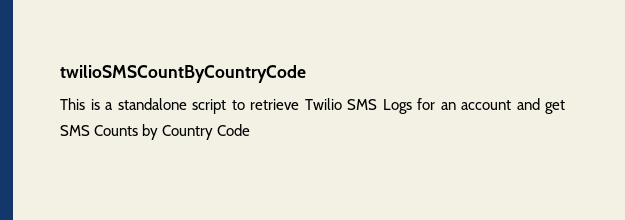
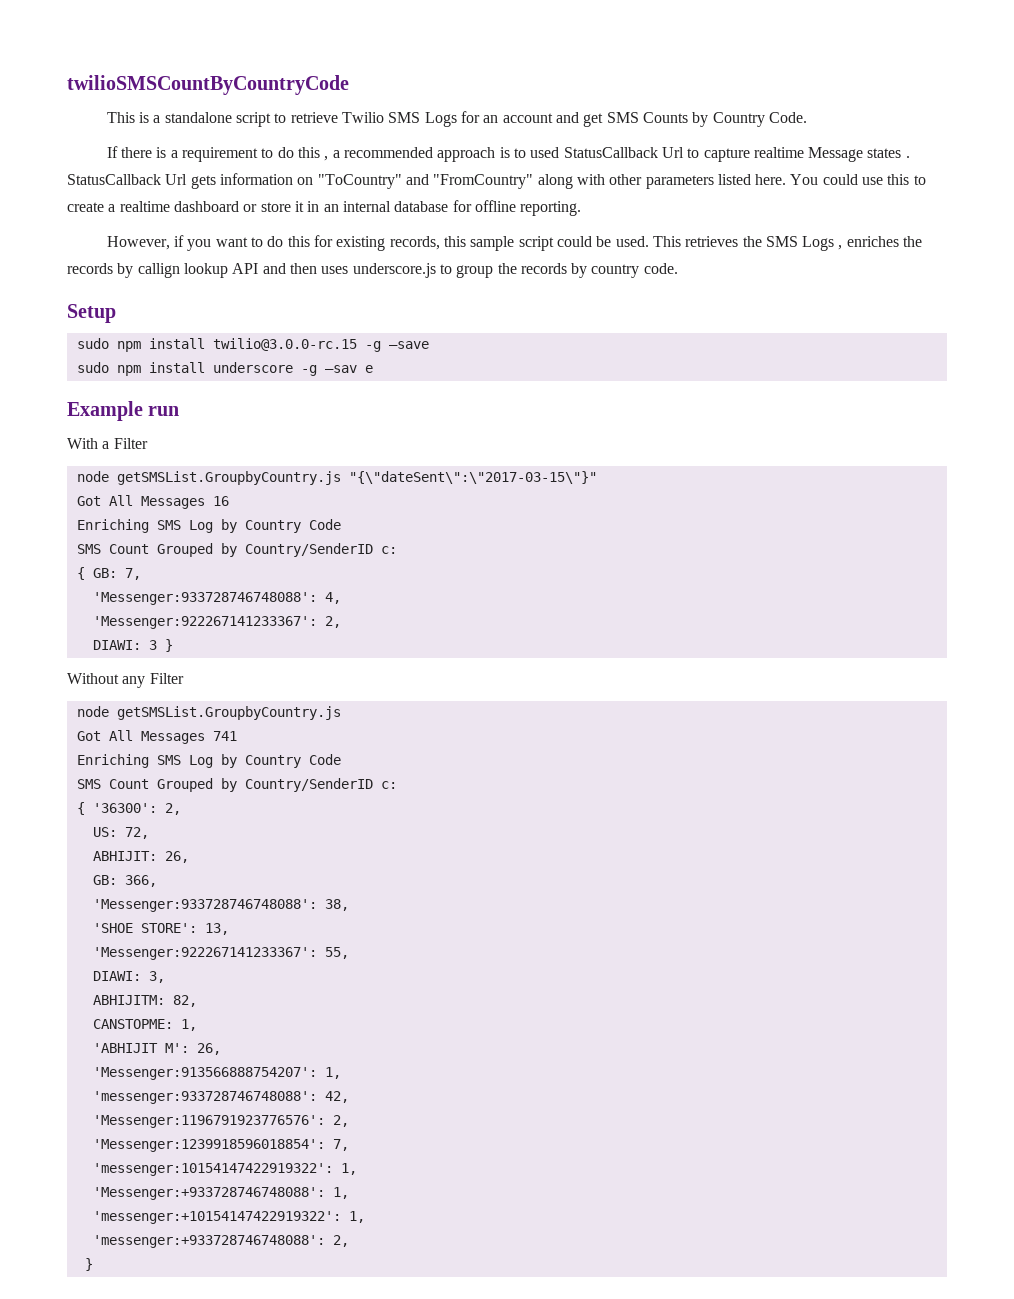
[217,124,251,136] Code -> [768,112,807,123] [106,146,910,162] [67,173,926,189] [67,200,582,216] [106,235,923,251] [67,263,678,278] [67,304,116,323] [76,338,429,352] [76,362,373,376] [67,401,180,421] [67,438,148,449] [76,471,597,485] [76,495,229,509] [76,519,341,533] [76,543,397,557] [76,567,141,580] [92,592,341,605] [92,616,341,629] [92,639,173,652] [67,673,184,688] [76,706,341,720] [76,730,237,744] [76,754,341,768] [76,778,397,792] [76,802,181,815] [92,827,149,839] [92,851,189,863] [92,875,157,887] [92,899,349,912] [92,923,229,935] [92,947,349,960] [92,971,165,983] [92,995,197,1007] [92,1019,197,1031] [92,1043,221,1055] [92,1067,341,1080] [92,1091,349,1104] [92,1115,349,1128] [92,1139,349,1152] [92,1163,357,1176] [92,1187,349,1200] [92,1211,365,1224] [92,1235,349,1248] [84,1258,93,1271] Code. // If there is a requirement to do this , a recommended approach is to used StatusCallback Url to capture realtime Message states . StatusCallback Url gets information on "ToCountry" and "FromCountry" along with other parameters listed here. You could use this to create a realtime dashboard or store it in an internal database for offline reporting. // However, if you want to do this for existing records, this sample script could be used. This retrieves the SMS Logs , enriches the records by callign lookup API and then uses underscore.js to group the records by country code. // Setup // sudo npm install twilio@3.0.0-rc.15 -g —save // sudo npm install underscore -g —sav e // Example run // With a Filter // node getSMSList.GroupbyCountry.js "{\"dateSent\":\"2017-03-15\"}" // Got All Messages 16 // Enriching SMS Log by Country Code // SMS Count Grouped by Country/SenderID c: // { GB: 7, // 'Messenger:933728746748088': 4, // 'Messenger:922267141233367': 2, // DIAWI: 3 } // Without any Filter // node getSMSList.GroupbyCountry.js // Got All Messages 741 // Enriching SMS Log by Country Code // SMS Count Grouped by Country/SenderID c: // { '36300': 2, // US: 72, // ABHIJIT: 26, // GB: 366, // 'Messenger:933728746748088': 38, // 'SHOE STORE': 13, // 'Messenger:922267141233367': 55, // DIAWI: 3, // ABHIJITM: 82, // CANSTOPME: 1, // 'ABHIJIT M': 26, // 'Messenger:913566888754207': 1, // 'messenger:933728746748088': 42, // 'Messenger:1196791923776576': 2, // 'Messenger:1239918596018854': 7, // 'messenger:10154147422919322': 1, // 'Messenger:+933728746748088': 1, // 'messenger:+10154147422919322': 1, // 'messenger:+933728746748088': 2, // }

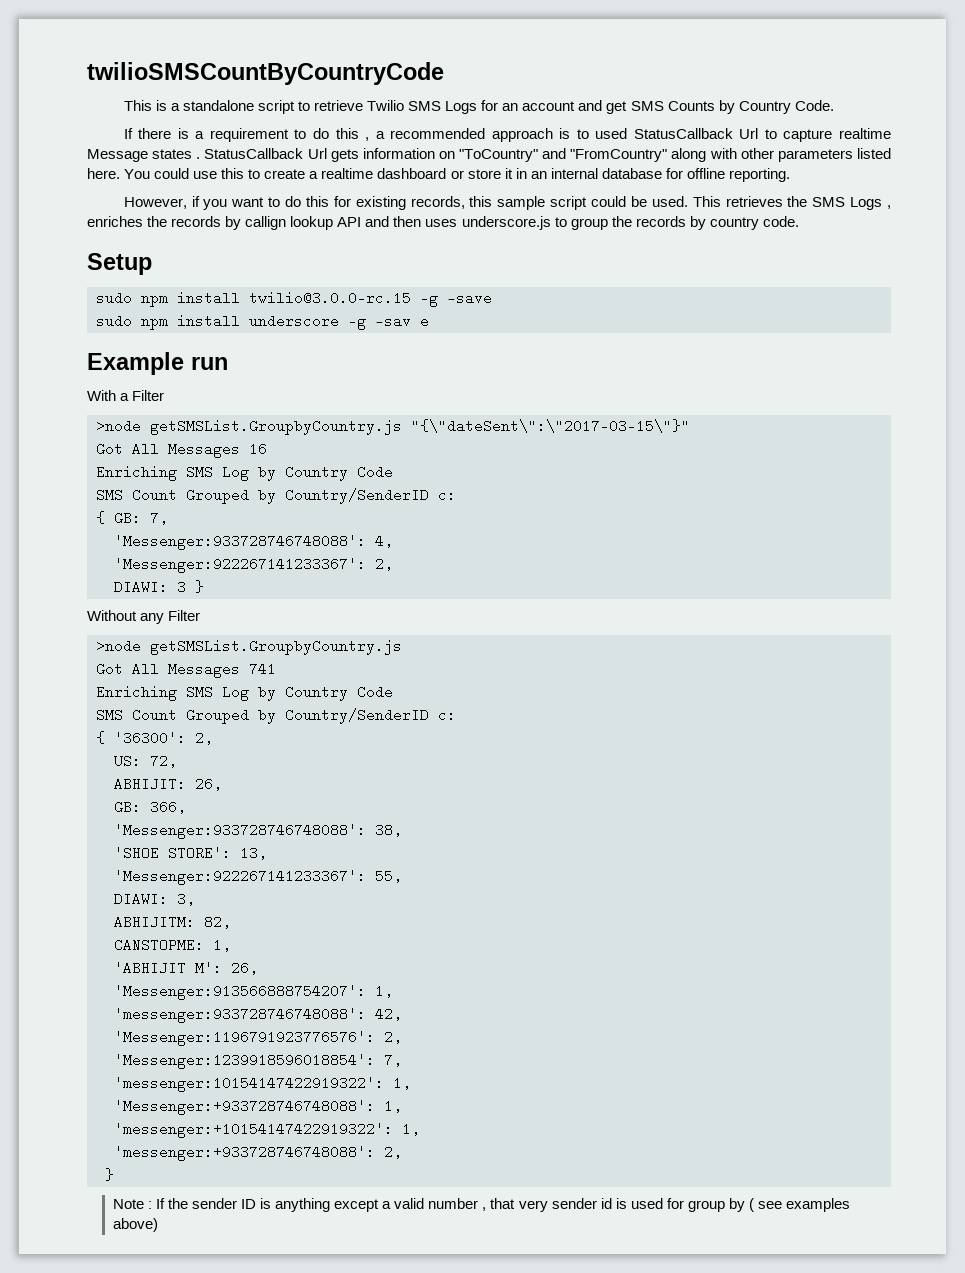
[76,471,109,482] node -> [96,419,141,433] >node
[76,706,109,717] node -> [96,639,141,653] >node
(93, 1264) none -> [112,1198,851,1212] [112,1218,158,1232] // Note : If the sender ID is anything except a valid number , that very sender id is used for group by ( see examples above)

